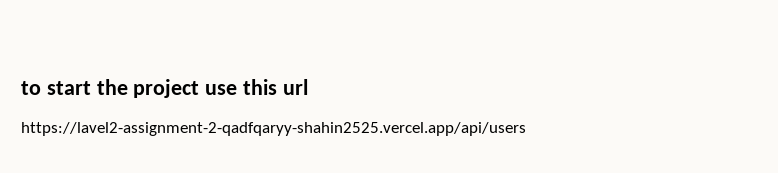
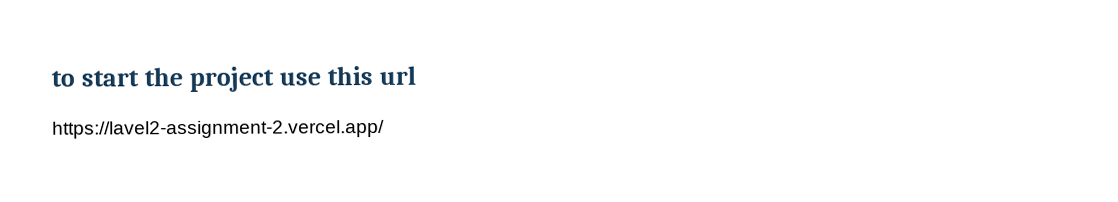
[21,122,526,136] https://lavel2-assignment-2-qadfqaryy-shahin2525.vercel.app/api/users -> [52,119,385,139] https://lavel2-assignment-2.vercel.app/

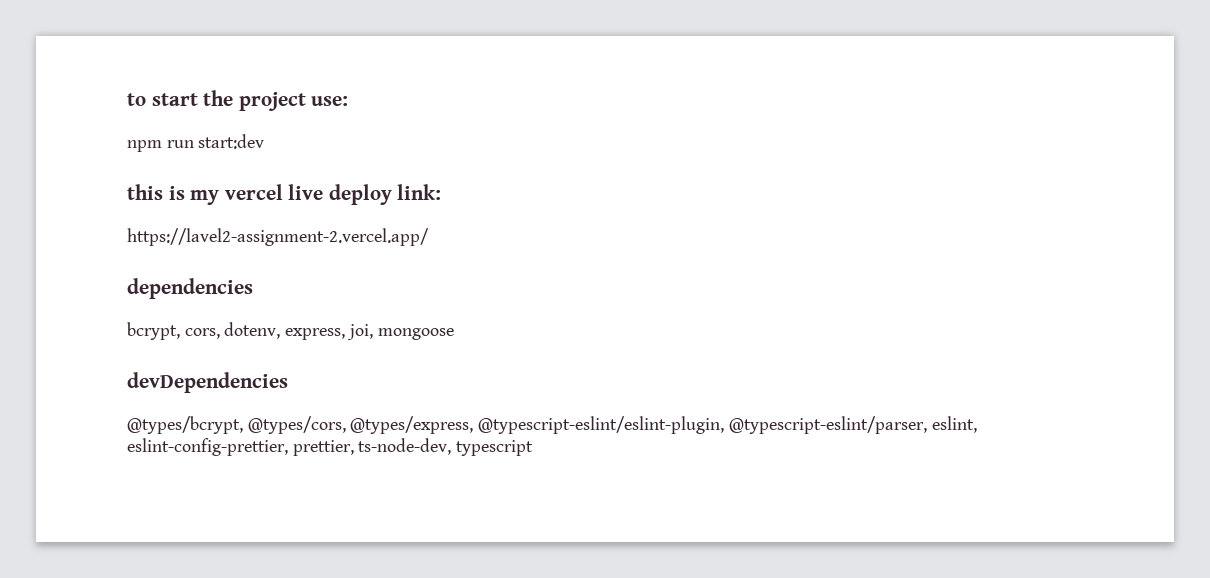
[279,65,417,86] [52,119,385,139] use this url // https://lavel2-assignment-2.vercel.app/ -> [311,95,349,106] [127,134,265,152] [127,184,442,205] [127,228,429,246] [127,278,253,299] [127,322,454,340] [127,372,288,393] [127,416,977,434] [127,438,534,456] use: // npm run start:dev // this is my vercel live deploy link: // https://lavel2-assignment-2.vercel.app/ // dependencies // bcrypt, cors, dotenv, express, joi, mongoose // devDependencies // @types/bcrypt, @types/cors, @types/express, @typescript-eslint/eslint-plugin, @typescript-eslint/parser, eslint, eslint-config-prettier, prettier, ts-node-dev, typescript

